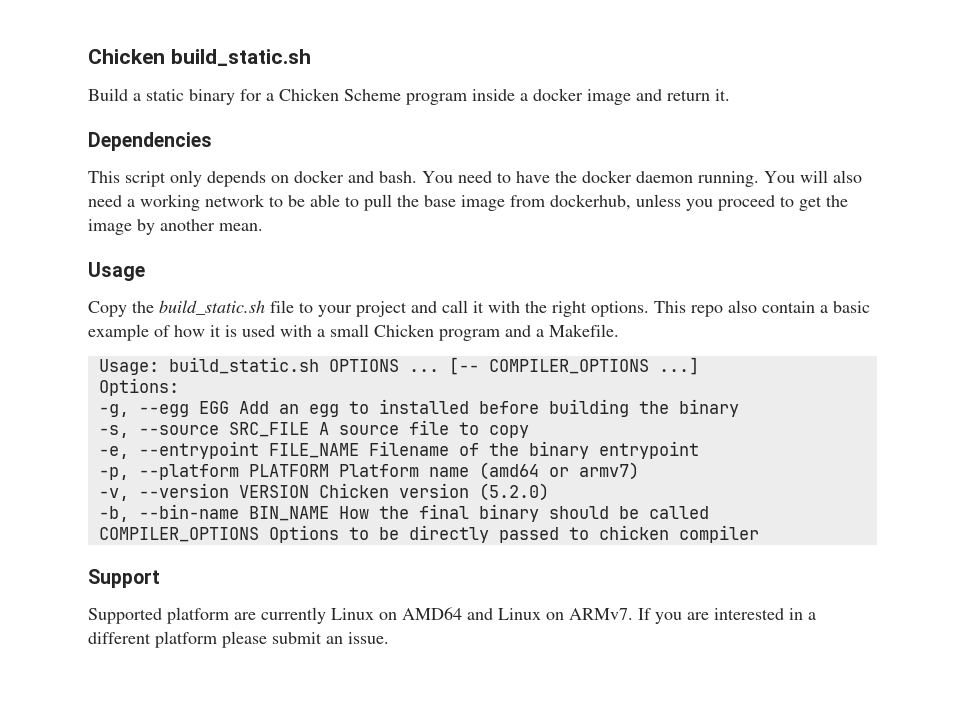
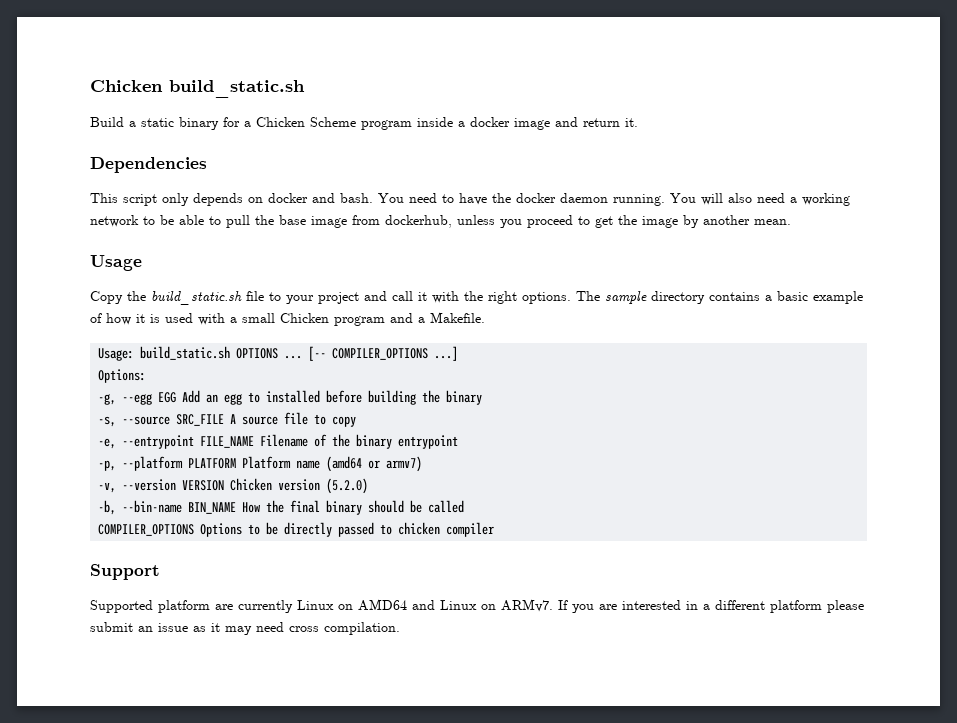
[654,300,815,317] This repo also contain -> [576,291,760,304] The sample directory contains
[348,632,389,644] issue. -> [158,622,400,635] issue as it may need cross compilation.

